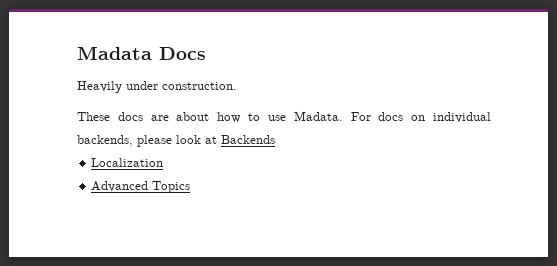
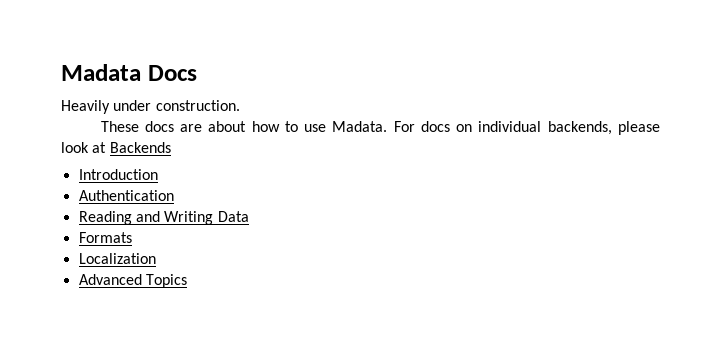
(275, 139) none -> [78,169,158,180] [78,190,174,201] [78,211,249,225] [78,232,132,243] // Introduction // Authentication // Reading and Writing Data // Formats

